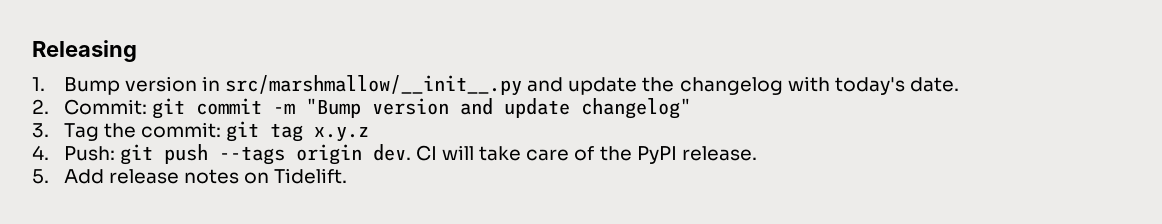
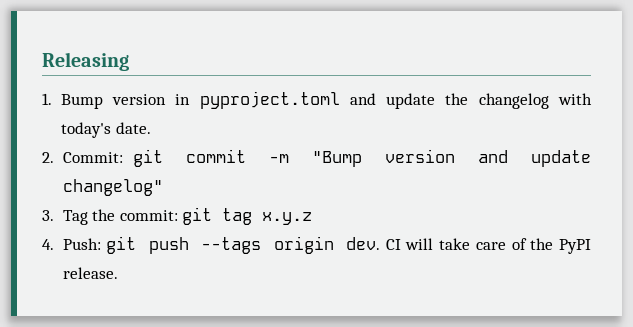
[225,75,523,96] src/marshmallow/__init__.py -> [199,91,340,109] pyproject.toml
[32,168,348,184] // 5. Add release notes on Tidelift. -> (118, 273) none

